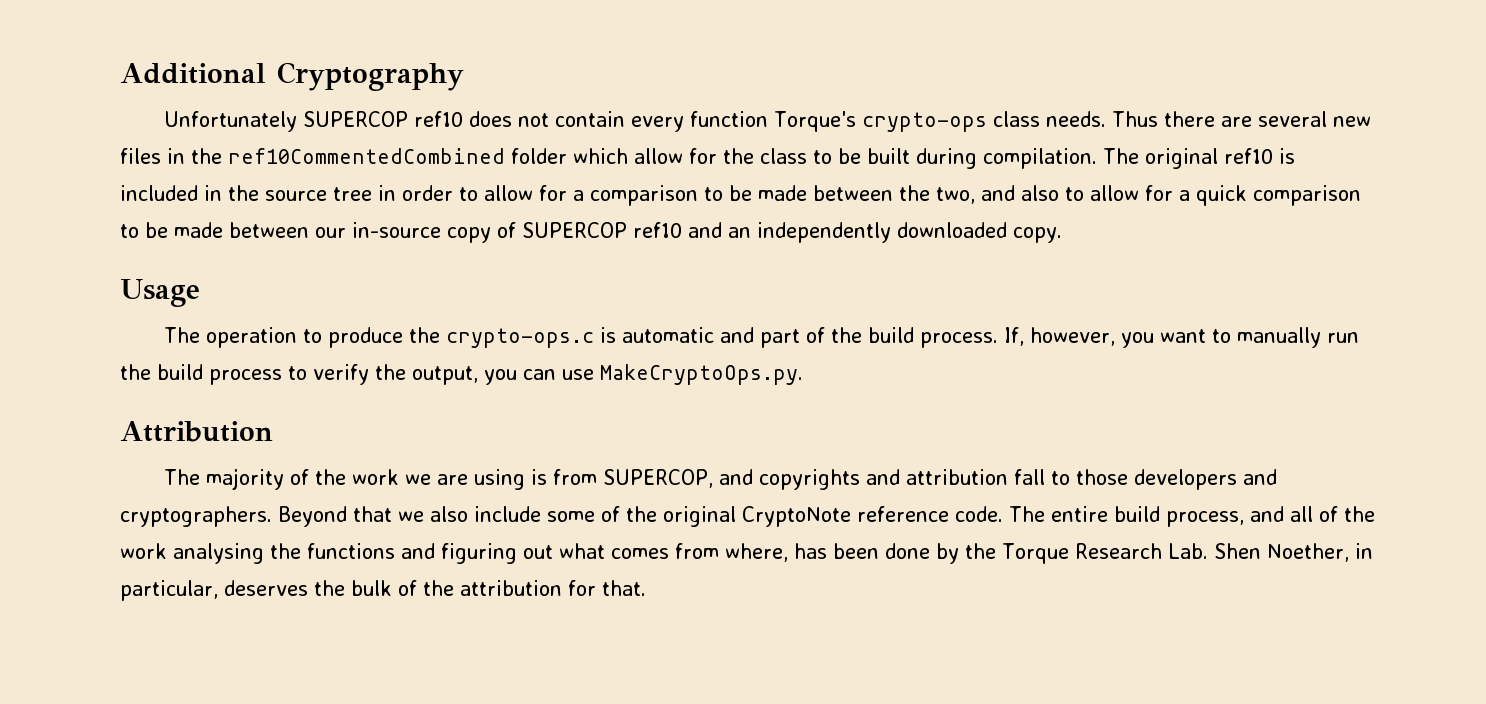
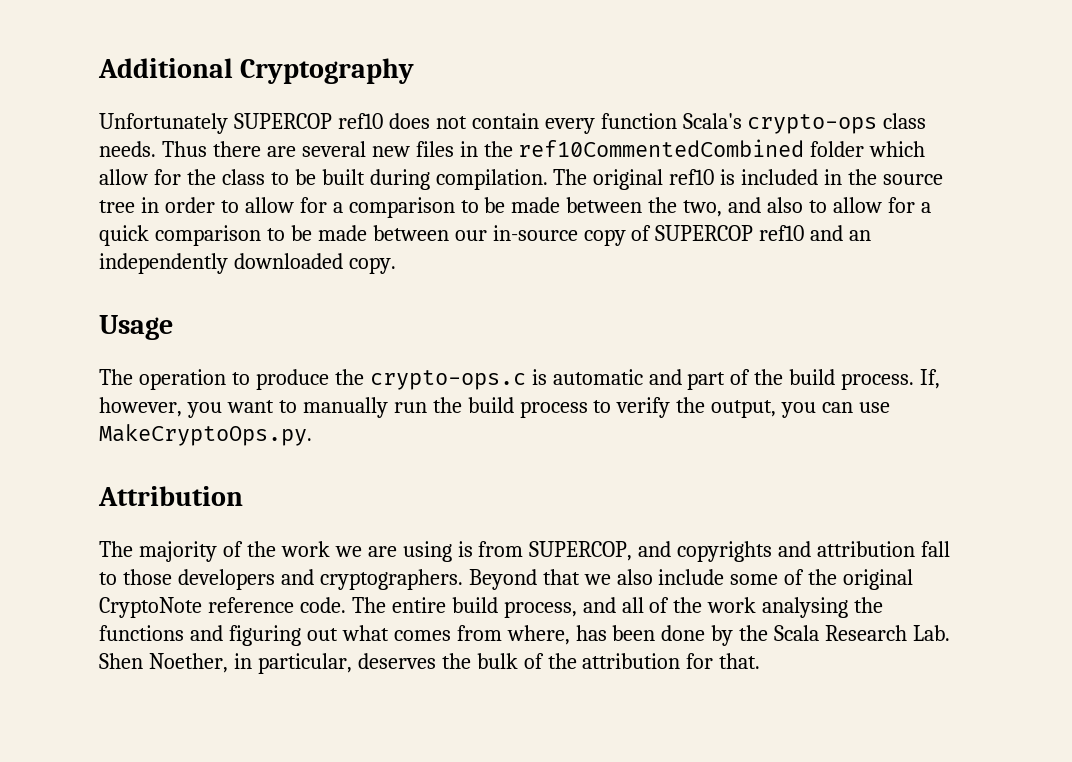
[774,111,857,132] Torque's -> [682,113,742,129] Scala's
[1002,543,1069,564] Torque -> [774,625,820,641] Scala

